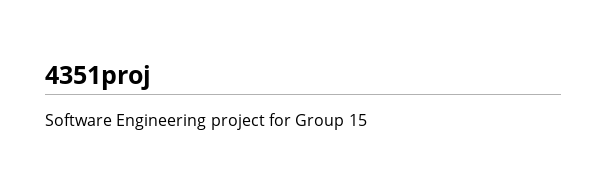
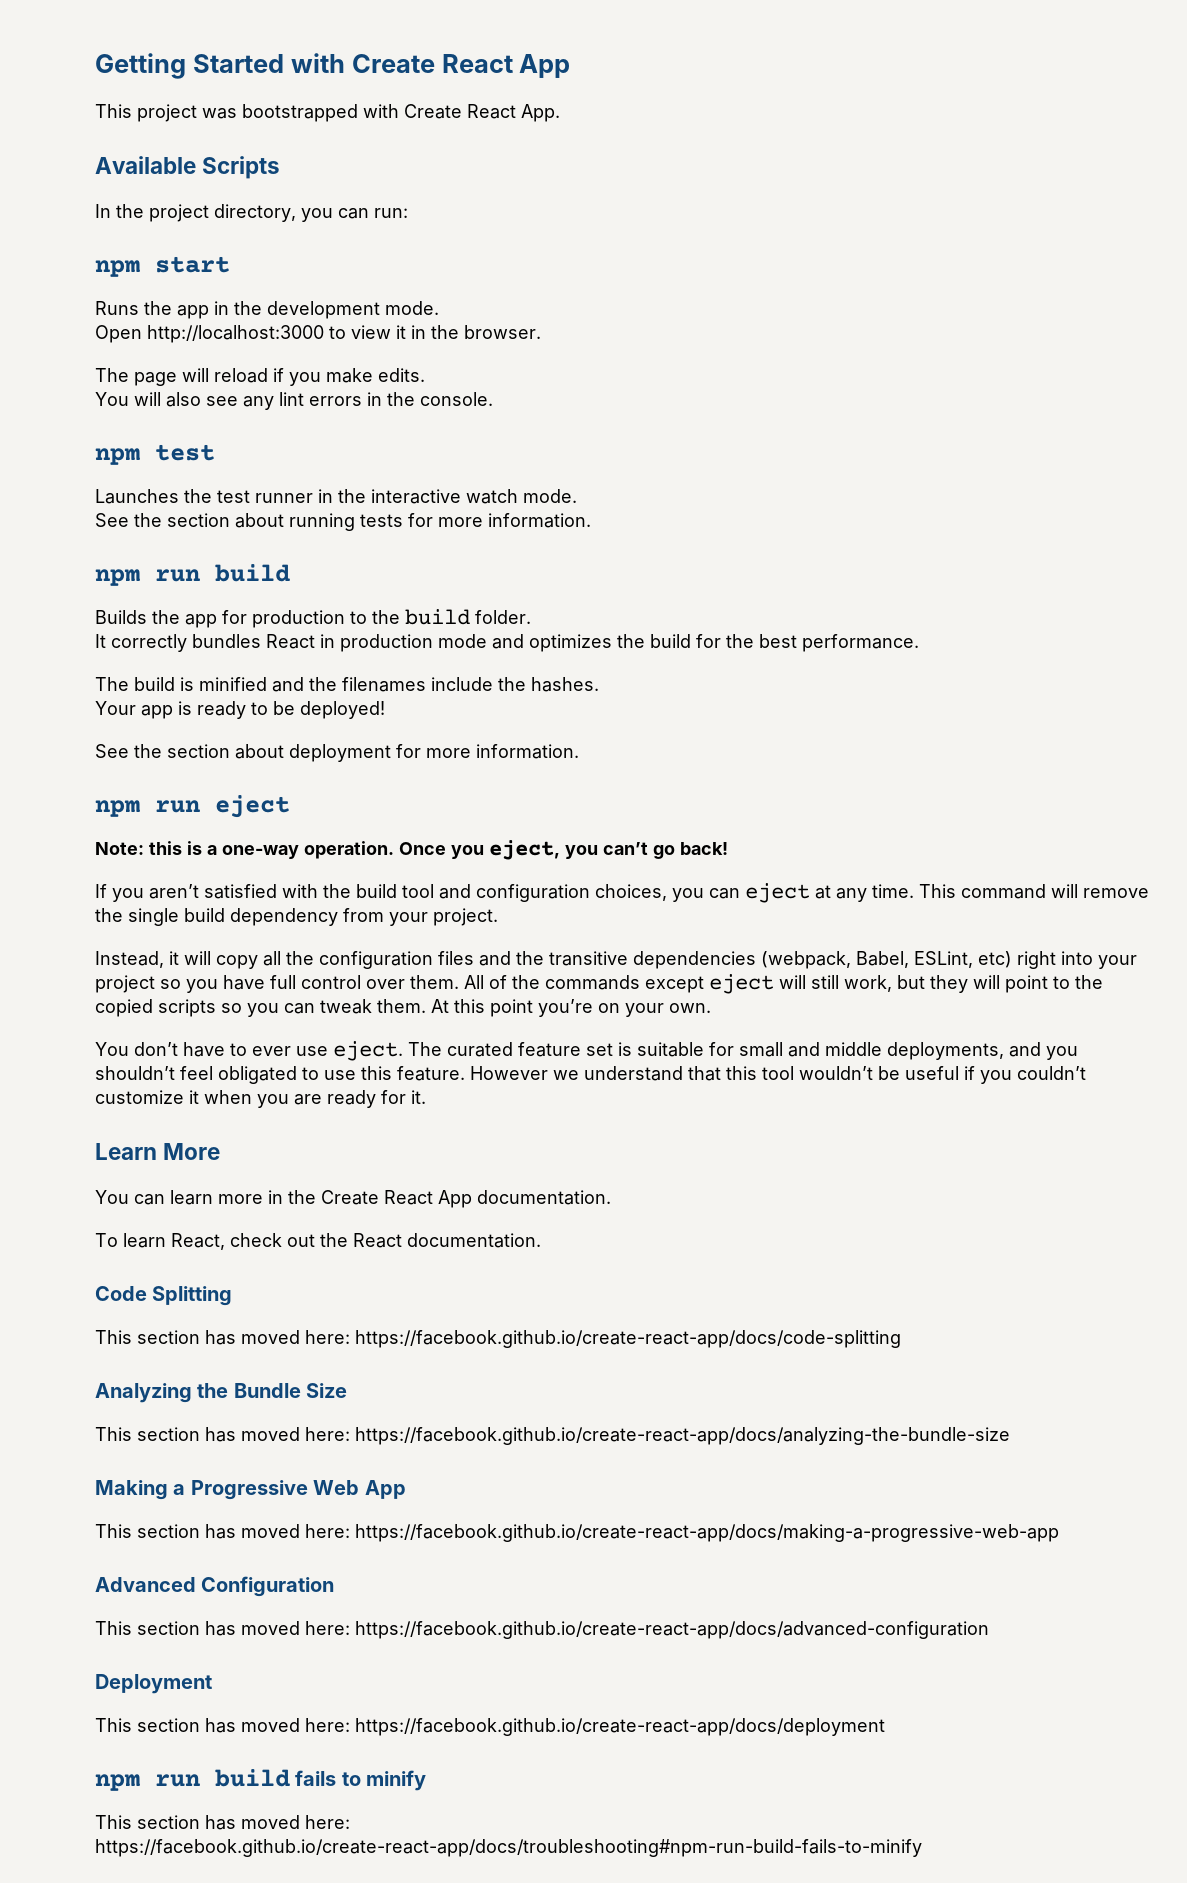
[45,65,151,90] [45,113,367,130] 4351proj // Software Engineering project for Group 15 -> [95,53,571,79] [95,104,560,122] [95,156,281,179] [95,204,408,222] [95,256,230,277] [95,301,439,319] [95,325,541,343] [95,368,425,386] [95,392,493,410] [95,444,215,465] [95,489,577,504] [95,513,591,531] [95,564,290,586] [95,609,531,628] [95,634,919,652] [95,677,599,692] [95,701,385,719] [95,744,579,762] [95,795,290,818] [95,840,728,860] [95,883,1149,903] [95,908,498,926] [95,951,1137,969] [95,974,1103,994] [95,999,711,1017] [95,1041,1078,1061] [95,1066,1086,1084] [95,1090,426,1108] [95,1143,221,1160] [95,1190,611,1208] [95,1233,541,1250] [95,1286,233,1306] [95,1330,901,1348] [95,1383,348,1403] [95,1427,1010,1445] [95,1480,406,1500] [95,1524,1059,1542] [95,1576,335,1597] [95,1621,989,1639] [95,1674,212,1694] [95,1718,885,1736] [95,1769,427,1791] [95,1815,350,1830] [95,1839,922,1857] Getting Started with Create React App // This project was bootstrapped with Create React App. // Available Scripts // In the project directory, you can run: // npm start // Runs the app in the development mode. // Open http://localhost:3000 to view it in the browser. // The page will reload if you make edits. // You will also see any lint errors in the console. // npm test // Launches the test runner in the interactive watch mode. // See the section about running tests for more information. // npm run build // Builds the app for production to the build folder. // It correctly bundles React in production mode and optimizes the build for the best performance. // The build is minified and the filenames include the hashes. // Your app is ready to be deployed! // See the section about deployment for more information. // npm run eject // Note: this is a one-way operation. Once you eject, you can’t go back! // If you aren’t satisfied with the build tool and configuration choices, you can eject at any time. This command will remove the single build dependency from your project. // Instead, it will copy all the configuration files and the transitive dependencies (webpack, Babel, ESLint, etc) right into your project so you have full control over them. All of the commands except eject will still work, but they will point to the copied scripts so you can tweak them. At this point you’re on your own. // You don’t have to ever use eject. The curated feature set is suitable for small and middle deployments, and you shouldn’t feel obligated to use this feature. However we understand that this tool wouldn’t be useful if you couldn’t customize it when you are ready for it. // Learn More // You can learn more in the Create React App documentation. // To learn React, check out the React documentation. // Code Splitting // This section has moved here: https://facebook.github.io/create-react-app/docs/code-splitting // Analyzing the Bundle Size // This section has moved here: https://facebook.github.io/create-react-app/docs/analyzing-the-bundle-size // Making a Progressive Web App // This section has moved here: https://facebook.github.io/create-react-app/docs/making-a-progressive-web-app // Advanced Configuration // This section has moved here: https://facebook.github.io/create-react-app/docs/advanced-configuration // Deployment // This section has moved here: https://facebook.github.io/create-react-app/docs/deployment // npm run build fails to minify // This section has moved here: https://facebook.github.io/create-react-app/docs/troubleshooting#npm-run-build-fails-to-minify

